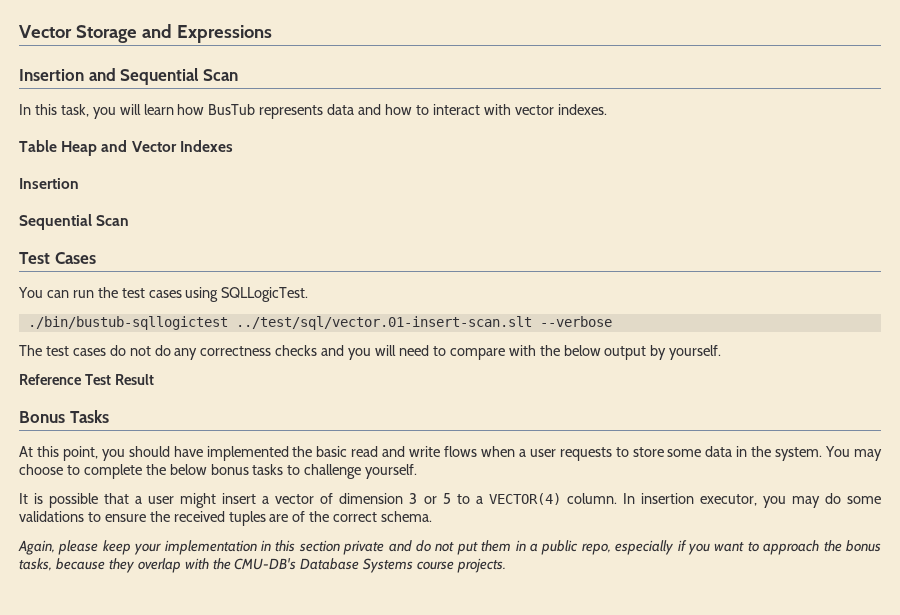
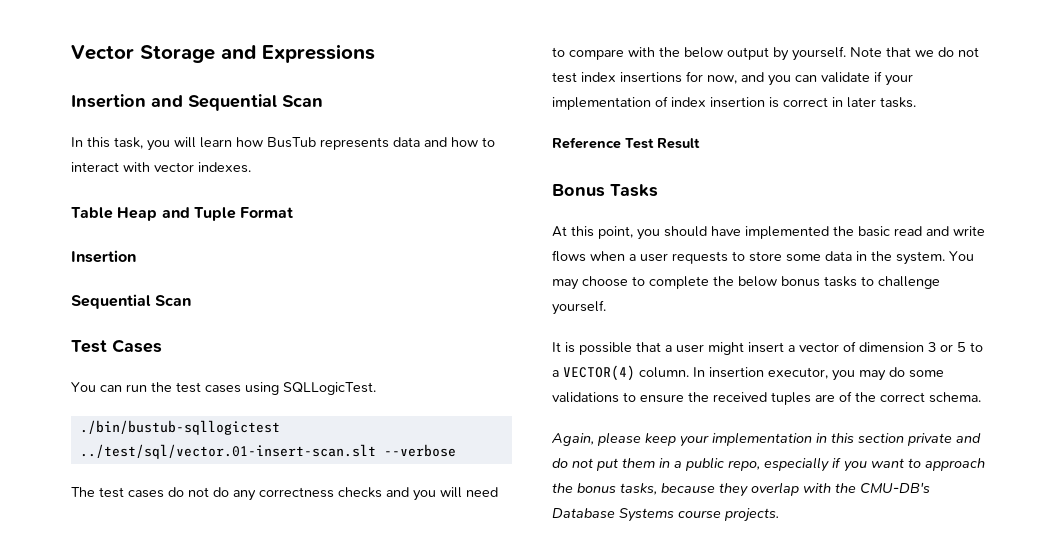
[131,140,233,152] Vector Indexes -> [193,207,294,221] Tuple Format
(722, 352) none -> [850,47,979,57] [552,71,913,86] [552,96,916,110] Note that we do not test index insertions for now, and you can validate if your implementation of index insertion is correct in later tasks.

